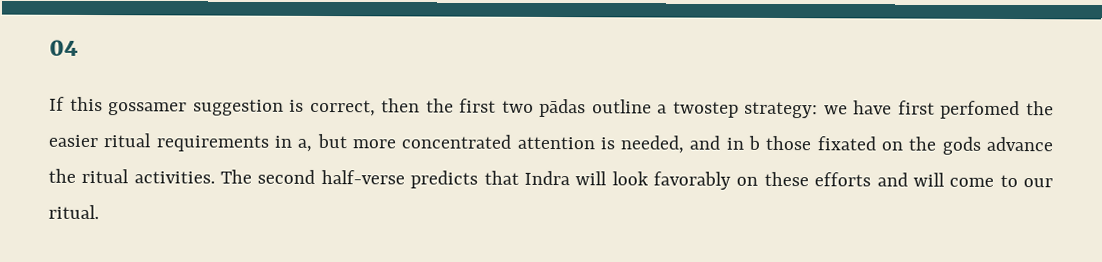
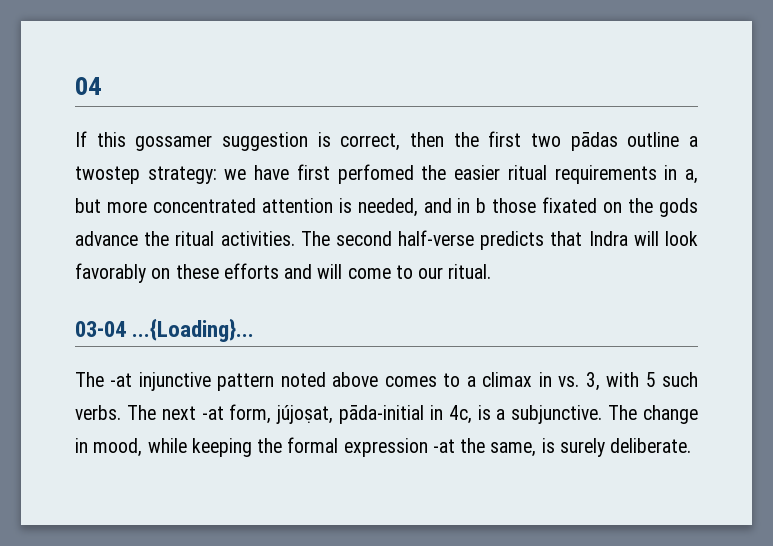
(99, 212) none -> [75,318,255,342] [75,372,698,391] [75,404,698,424] [75,437,692,457] // 03-04 ...{Loading}... // The -at injunctive pattern noted above comes to a climax in vs. 3, with 5 such verbs. The next -at form, jújoṣat, pāda-initial in 4c, is a subjunctive. The change in mood, while keeping the formal expression -at the same, is surely deliberate.

